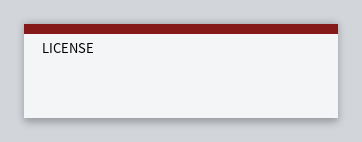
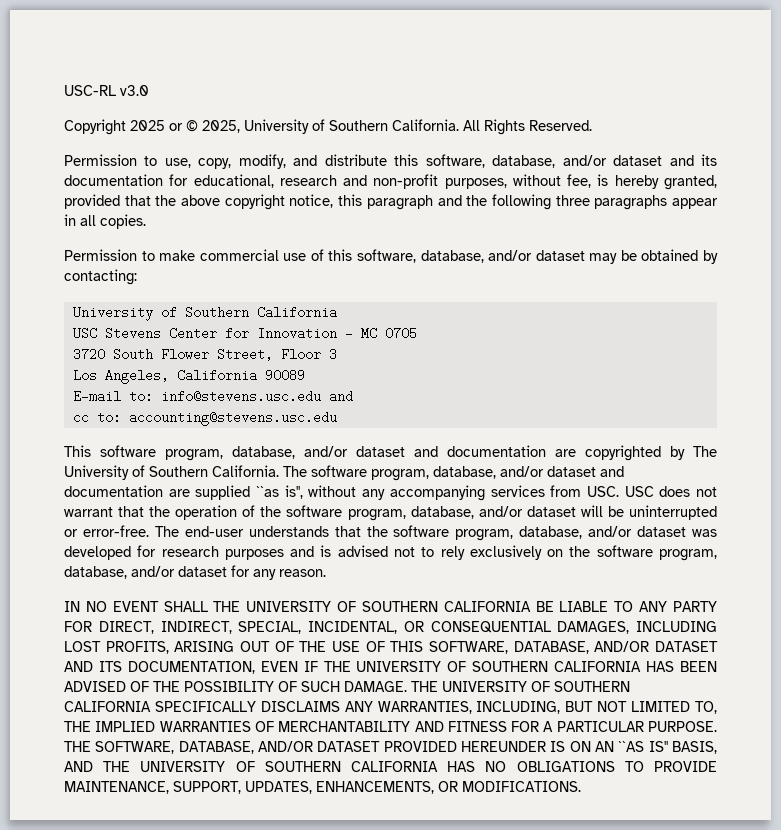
[42,43,94,53] LICENSE -> [64,85,149,96] [64,119,592,135] [64,154,717,169] [64,174,717,190] [64,194,718,210] [64,214,146,229] [64,249,718,264] [64,269,137,285] [72,306,337,321] [72,327,417,340] [72,348,337,361] [72,369,305,384] [72,390,353,403] [72,411,337,426] [64,445,717,461] [64,465,624,481] [64,485,718,501] [64,505,718,521] [64,525,717,541] [64,545,717,561] [64,565,326,580] [64,601,717,612] [64,621,717,634] [64,641,718,654] [64,661,717,674] [64,681,630,692] [64,701,718,714] [64,721,717,732] [64,741,718,754] [64,761,717,772] [64,781,581,794] USC-RL v3.0 // Copyright 2025 or © 2025, University of Southern California. All Rights Reserved. // Permission to use, copy, modify, and distribute this software, database, and/or dataset and its documentation for educational, research and non-profit purposes, without fee, is hereby granted, provided that the above copyright notice, this paragraph and the following three paragraphs appear in all copies. // Permission to make commercial use of this software, database, and/or dataset may be obtained by contacting: // University of Southern California // USC Stevens Center for Innovation - MC 0705 // 3720 South Flower Street, Floor 3 // Los Angeles, California 90089 // E-mail to: info@stevens.usc.edu and // cc to: accounting@stevens.usc.edu // This software program, database, and/or dataset and documentation are copyrighted by The University of Southern California. The software program, database, and/or dataset and documentation are supplied ``as is'', without any accompanying services from USC. USC does not warrant that the operation of the software program, database, and/or dataset will be uninterrupted or error-free. The end-user understands that the software program, database, and/or dataset was developed for research purposes and is advised not to rely exclusively on the software program, database, and/or dataset for any reason. // IN NO EVENT SHALL THE UNIVERSITY OF SOUTHERN CALIFORNIA BE LIABLE TO ANY PARTY FOR DIRECT, INDIRECT, SPECIAL, INCIDENTAL, OR CONSEQUENTIAL DAMAGES, INCLUDING LOST PROFITS, ARISING OUT OF THE USE OF THIS SOFTWARE, DATABASE, AND/OR DATASET AND ITS DOCUMENTATION, EVEN IF THE UNIVERSITY OF SOUTHERN CALIFORNIA HAS BEEN ADVISED OF THE POSSIBILITY OF SUCH DAMAGE. THE UNIVERSITY OF SOUTHERN CALIFORNIA SPECIFICALLY DISCLAIMS ANY WARRANTIES, INCLUDING, BUT NOT LIMITED TO, THE IMPLIED WARRANTIES OF MERCHANTABILITY AND FITNESS FOR A PARTICULAR PURPOSE. THE SOFTWARE, DATABASE, AND/OR DATASET PROVIDED HEREUNDER IS ON AN ``AS IS'' BASIS, AND THE UNIVERSITY OF SOUTHERN CALIFORNIA HAS NO OBLIGATIONS TO PROVIDE MAINTENANCE, SUPPORT, UPDATES, ENHANCEMENTS, OR MODIFICATIONS.

